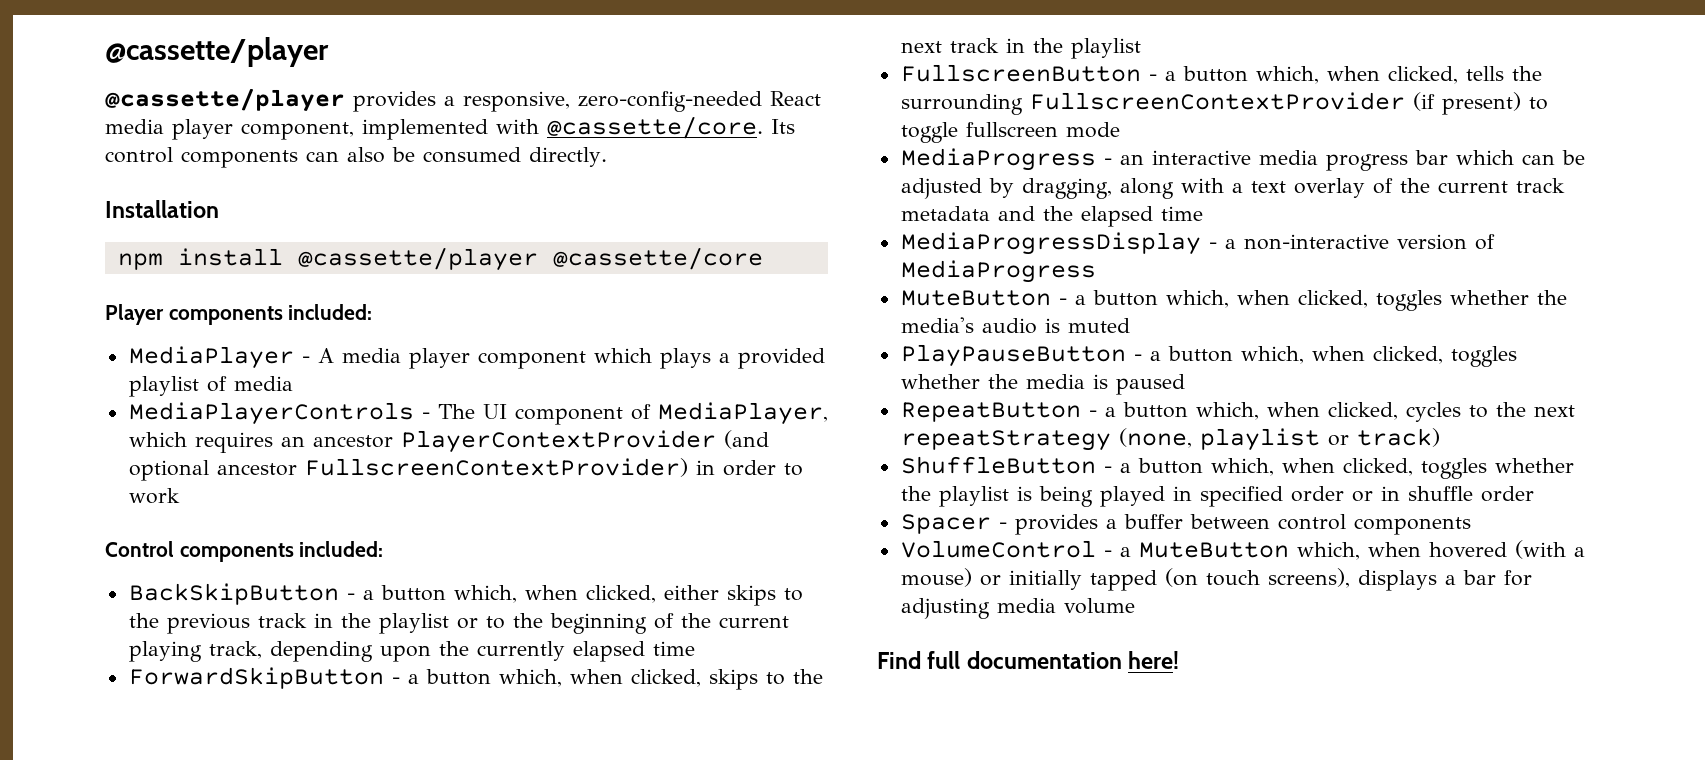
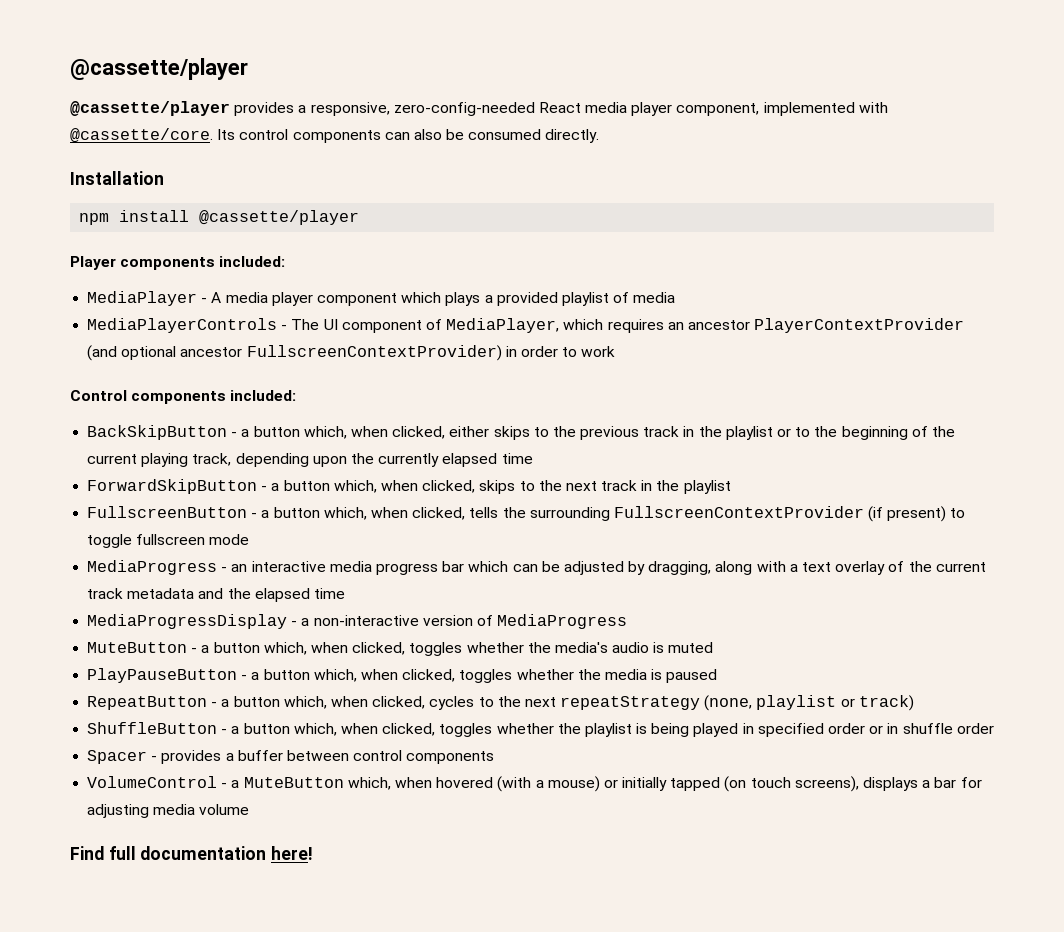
[552,247,763,270] @cassette/core -> (360, 217) none

